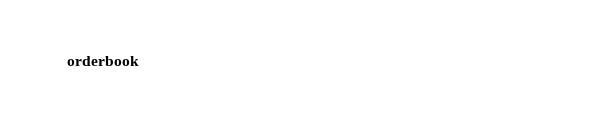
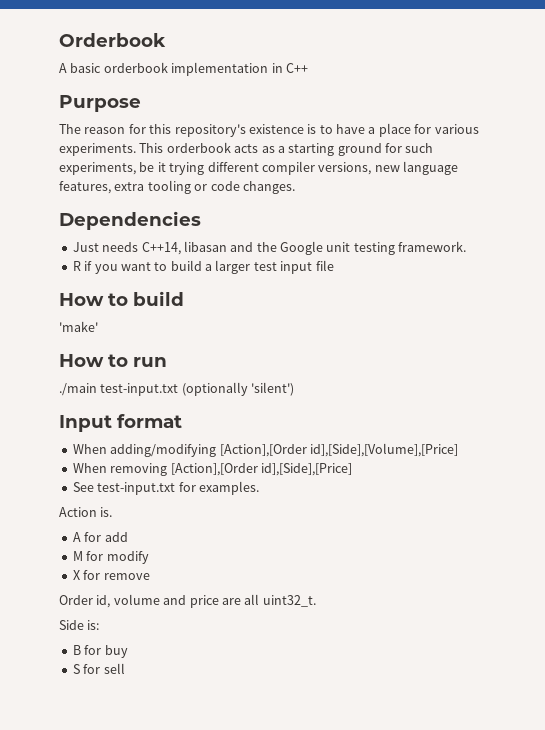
[67,56,139,66] orderbook -> [59,33,166,47] [59,62,308,76] [59,95,141,112] [59,123,479,137] [59,142,434,156] [59,161,458,175] [59,180,295,194] [59,211,201,230] [72,241,467,255] [72,260,334,274] [59,291,184,306] [59,321,98,332] [59,354,167,367] [59,382,295,396] [59,414,182,432] [72,443,458,457] [72,463,352,476] [72,481,259,495] [59,507,113,517] [72,532,128,542] [72,551,149,564] [72,570,150,580] [59,594,316,608] [59,620,100,630] [72,645,128,658] [72,663,125,674] Orderbook // A basic orderbook implementation in C++ // Purpose // The reason for this repository's existence is to have a place for various experiments. This orderbook acts as a starting ground for such experiments, be it trying different compiler versions, new language features, extra tooling or code changes. // Dependencies // Just needs C++14, libasan and the Google unit testing framework. // R if you want to build a larger test input file // How to build // 'make' // How to run // ./main test-input.txt (optionally 'silent') // Input format // When adding/modifying [Action],[Order id],[Side],[Volume],[Price] // When removing [Action],[Order id],[Side],[Price] // See test-input.txt for examples. // Action is. // A for add // M for modify // X for remove // Order id, volume and price are all uint32_t. // Side is: // B for buy // S for sell

